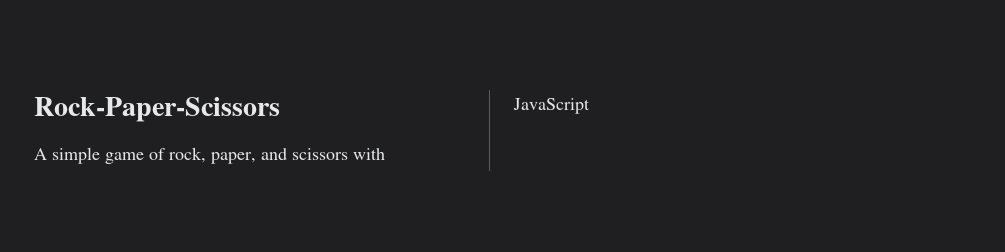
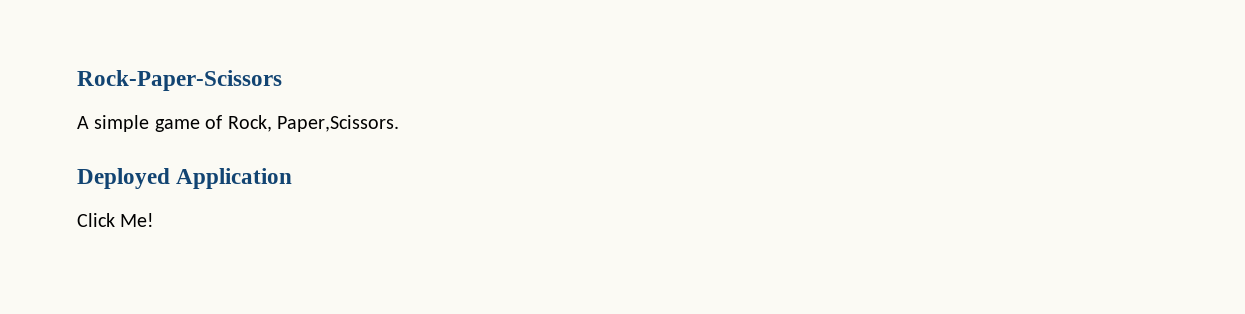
[169,147,385,164] [513,98,590,114] rock, paper, and scissors with JavaScript -> [227,115,399,132] [77,168,293,189] [77,213,155,227] Rock, Paper,Scissors. // Deployed Application // Click Me!

